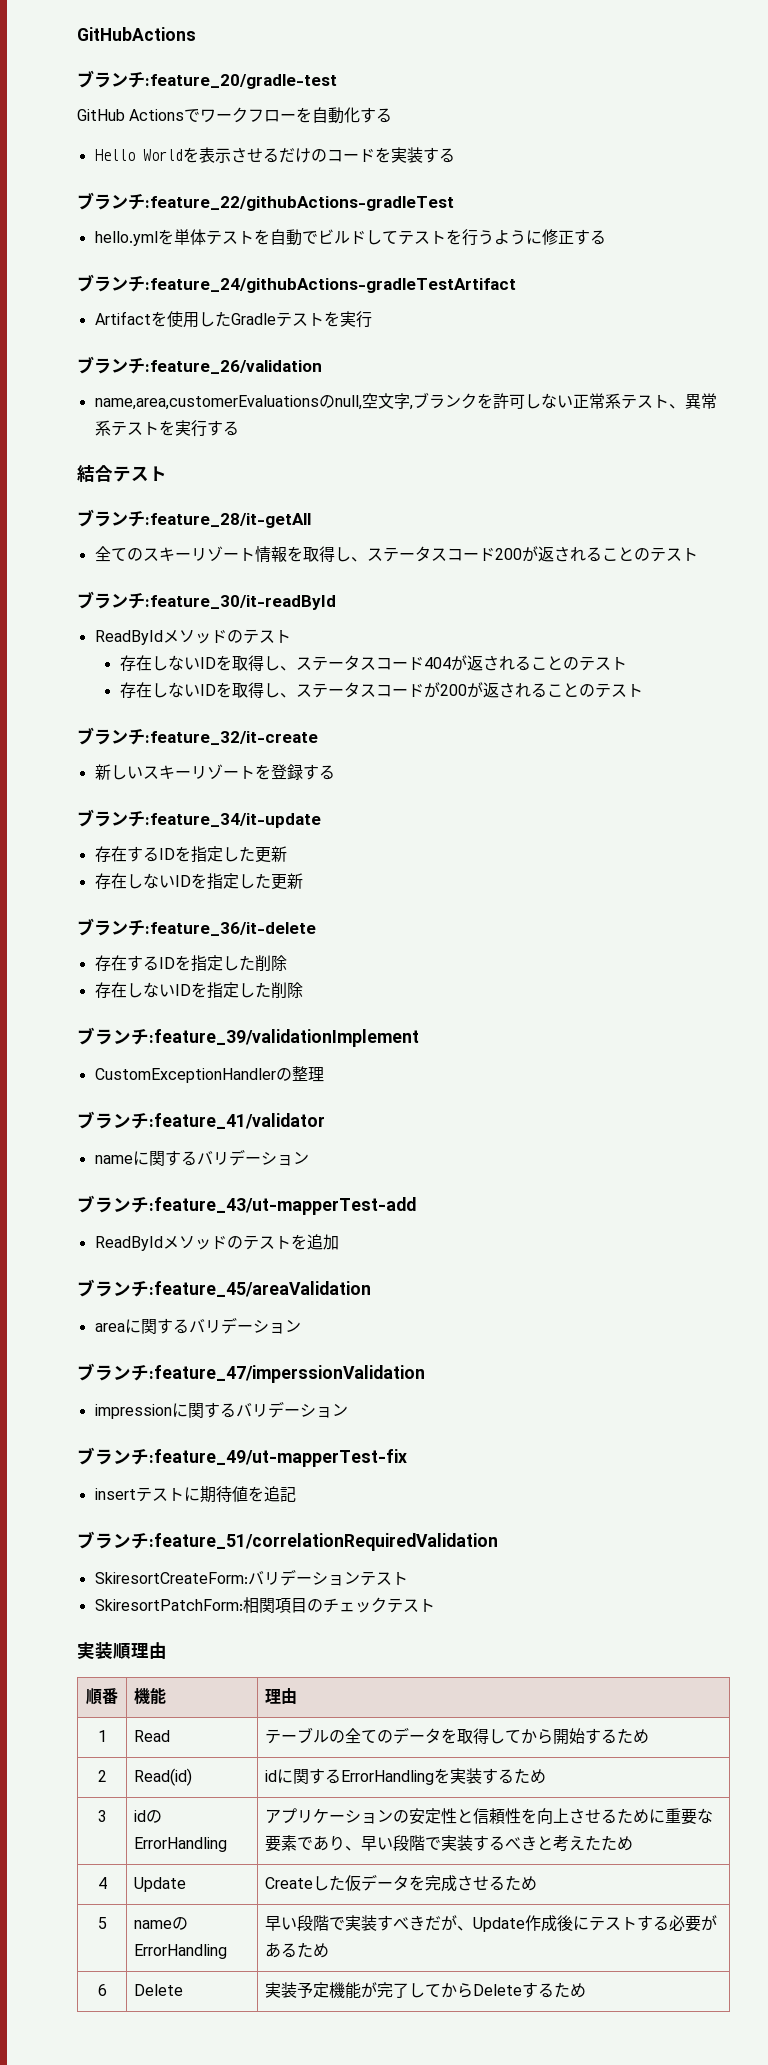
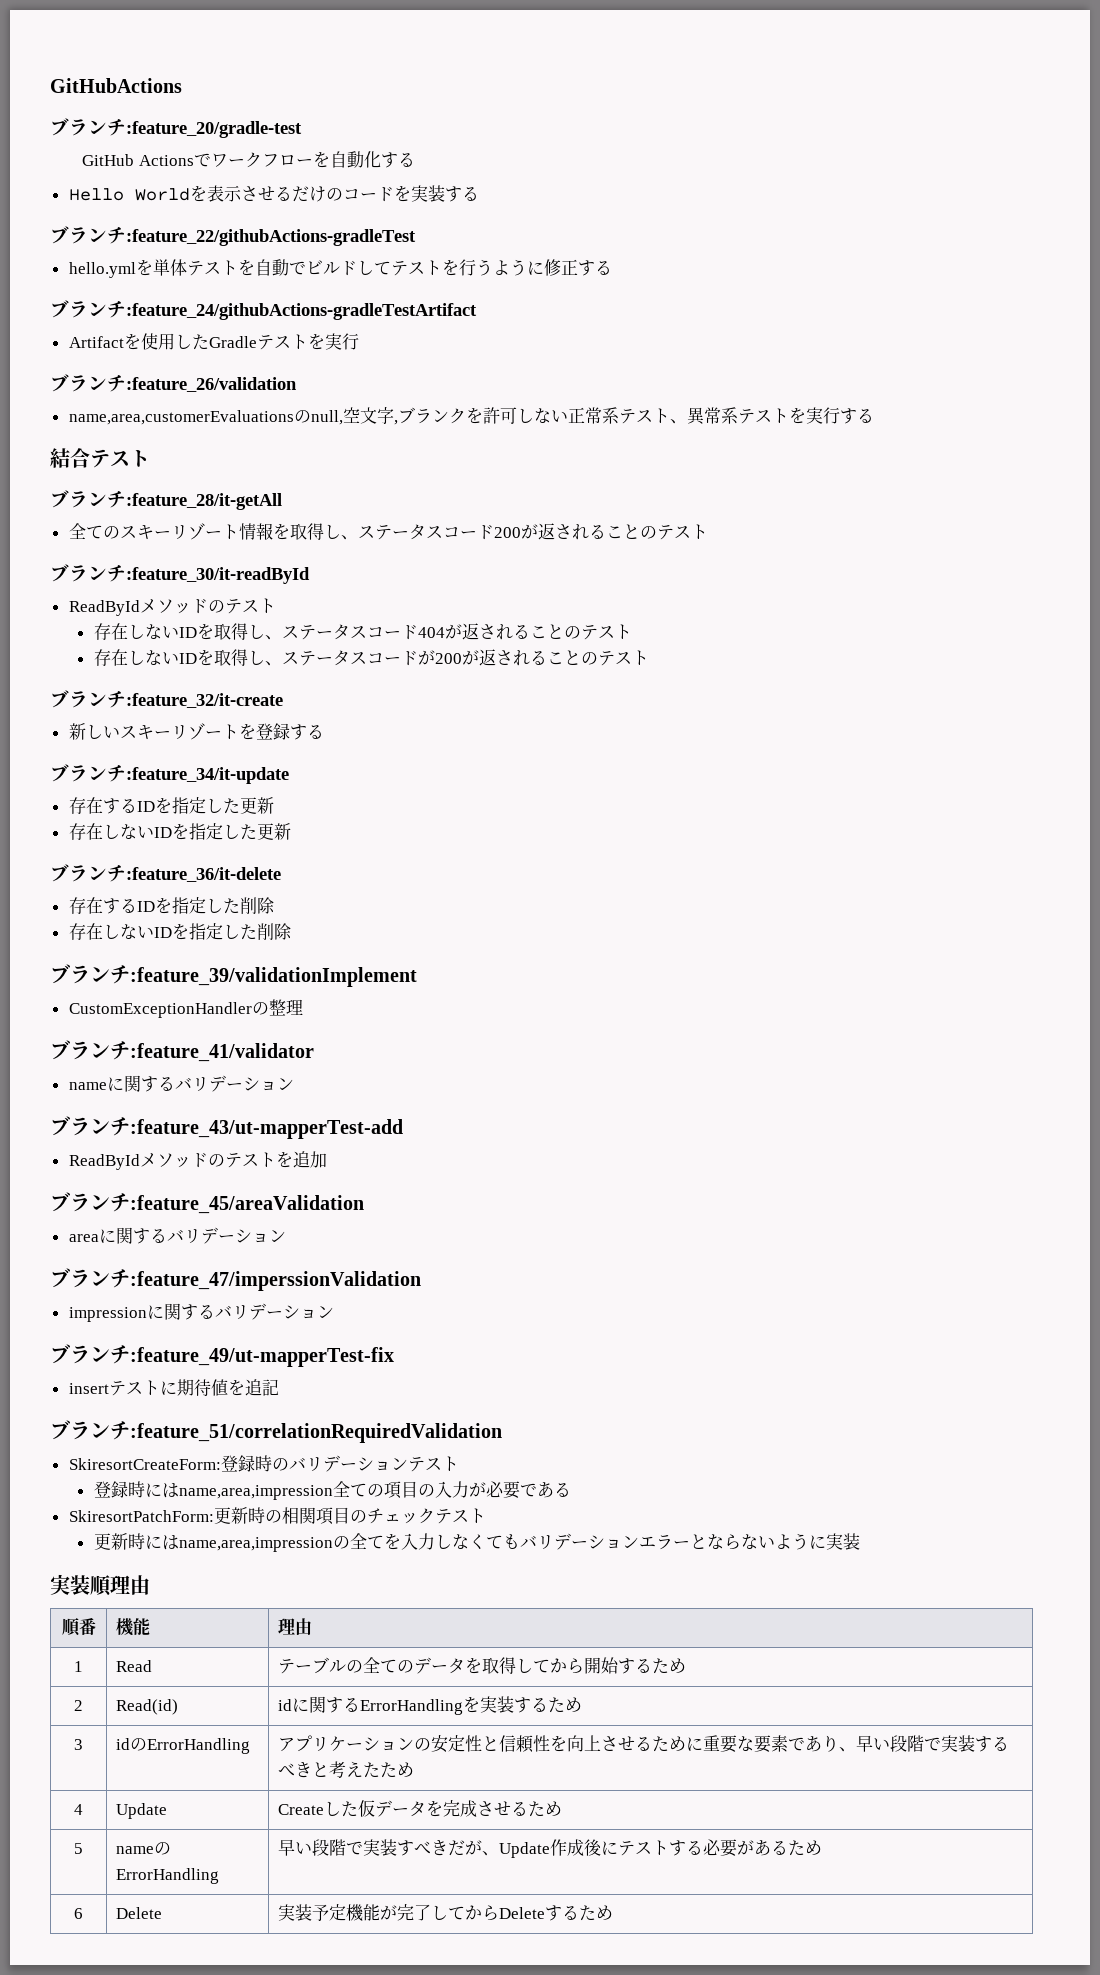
(248, 1578) none -> [220,1455,289,1472] 登録時の
(408, 1578) none -> [93,1481,571,1500] // 登録時にはname,area,impression全ての項目の入力が必要である
(243, 1605) none -> [213,1507,282,1524] 更新時の
(435, 1605) none -> [93,1533,860,1552] // 更新時にはname,area,impressionの全てを入力しなくてもバリデーションエラーとならないように実装

